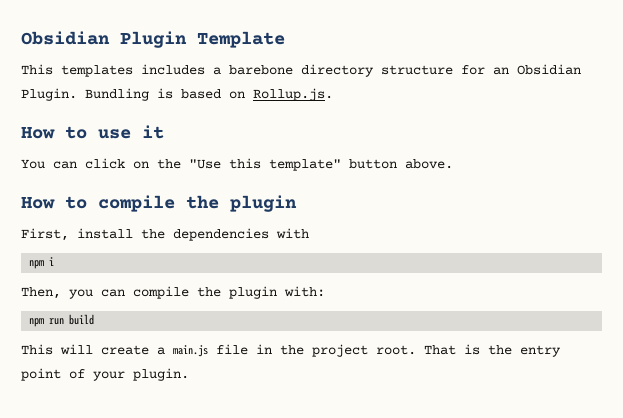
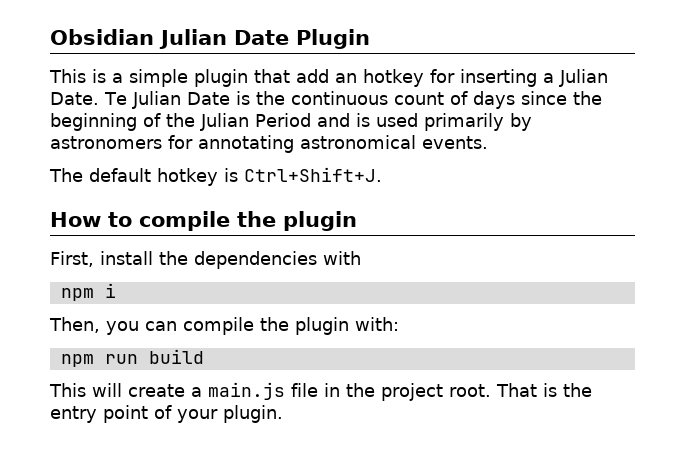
[21,31,110,45] Obsidian -> [50,29,289,49] Obsidian Julian Date
[197,31,285,48] [21,64,581,77] [21,88,333,101] [21,125,164,139] [21,158,453,171] Template // This templates includes a barebone directory structure for an Obsidian Plugin. Bundling is based on Rollup.js. // How to use it // You can click on the "Use this template" button above. -> [49,69,608,87] [50,91,602,109] [50,113,532,131] [50,135,488,153] [49,167,382,186] // This is a simple plugin that add an hotkey for inserting a Julian Date. Te Julian Date is the continuous count of days since the beginning of the Julian Period and is used primarily by astronomers for annotating astronomical events. // The default hotkey is Ctrl+Shift+J.

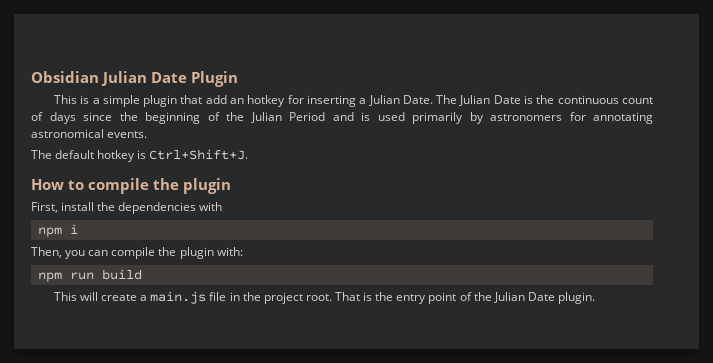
[104,92,127,105] Te -> [436,95,458,104] The
[177,409,218,423] your -> [473,292,555,303] the Julian Date

